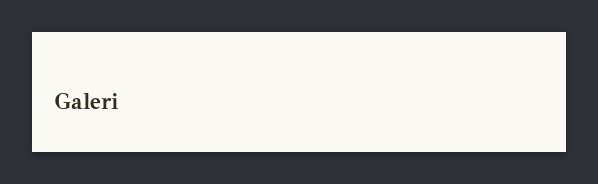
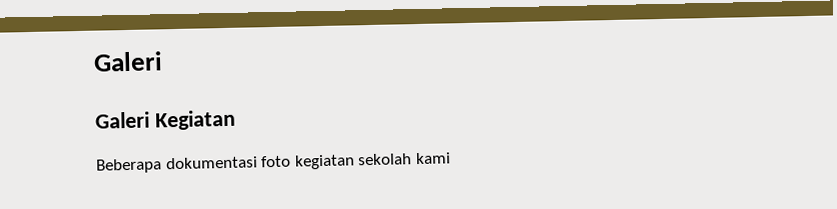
[54,92,119,109] Galeri -> [93,51,163,72] [95,109,236,131] [96,152,451,174] Galeri // Galeri Kegiatan // Beberapa dokumentasi foto kegiatan sekolah kami

